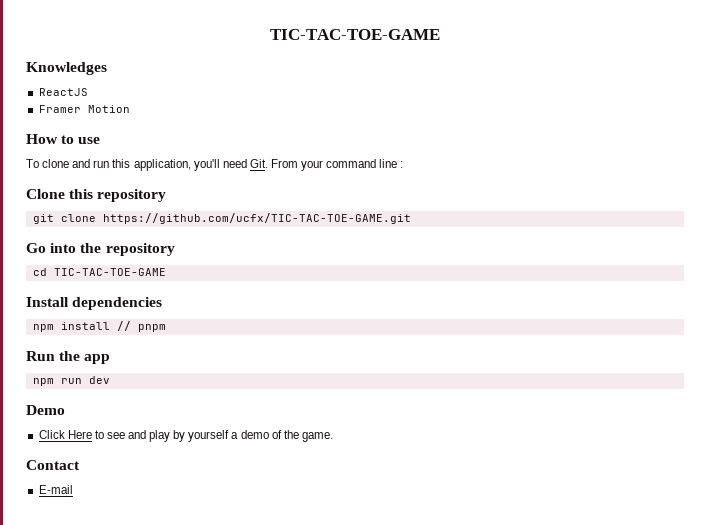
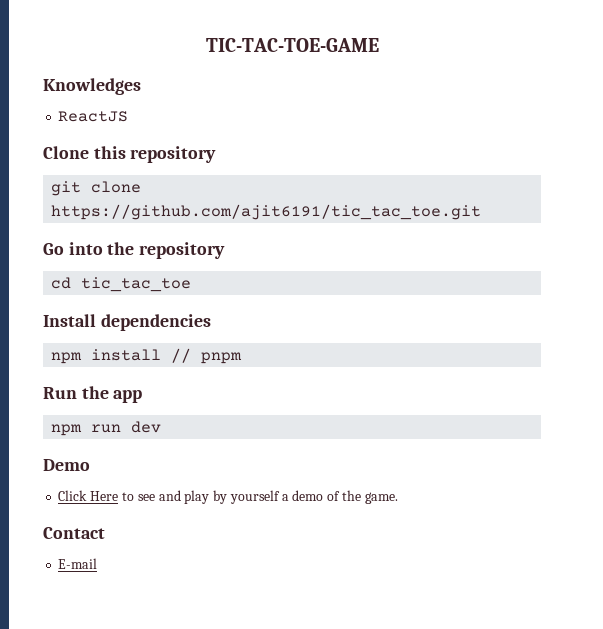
[38,105,130,113] [26,134,101,144] [26,159,404,171] // Framer Motion // How to use // To clone and run this application, you'll need Git. From your command line : -> (129, 116) none
[102,213,411,224] https://github.com/ucfx/TIC-TAC-TOE-GAME.git -> [51,204,482,220] https://github.com/ajit6191/tic_tac_toe.git
[53,268,166,276] TIC-TAC-TOE-GAME -> [81,277,192,292] tic_tac_toe

